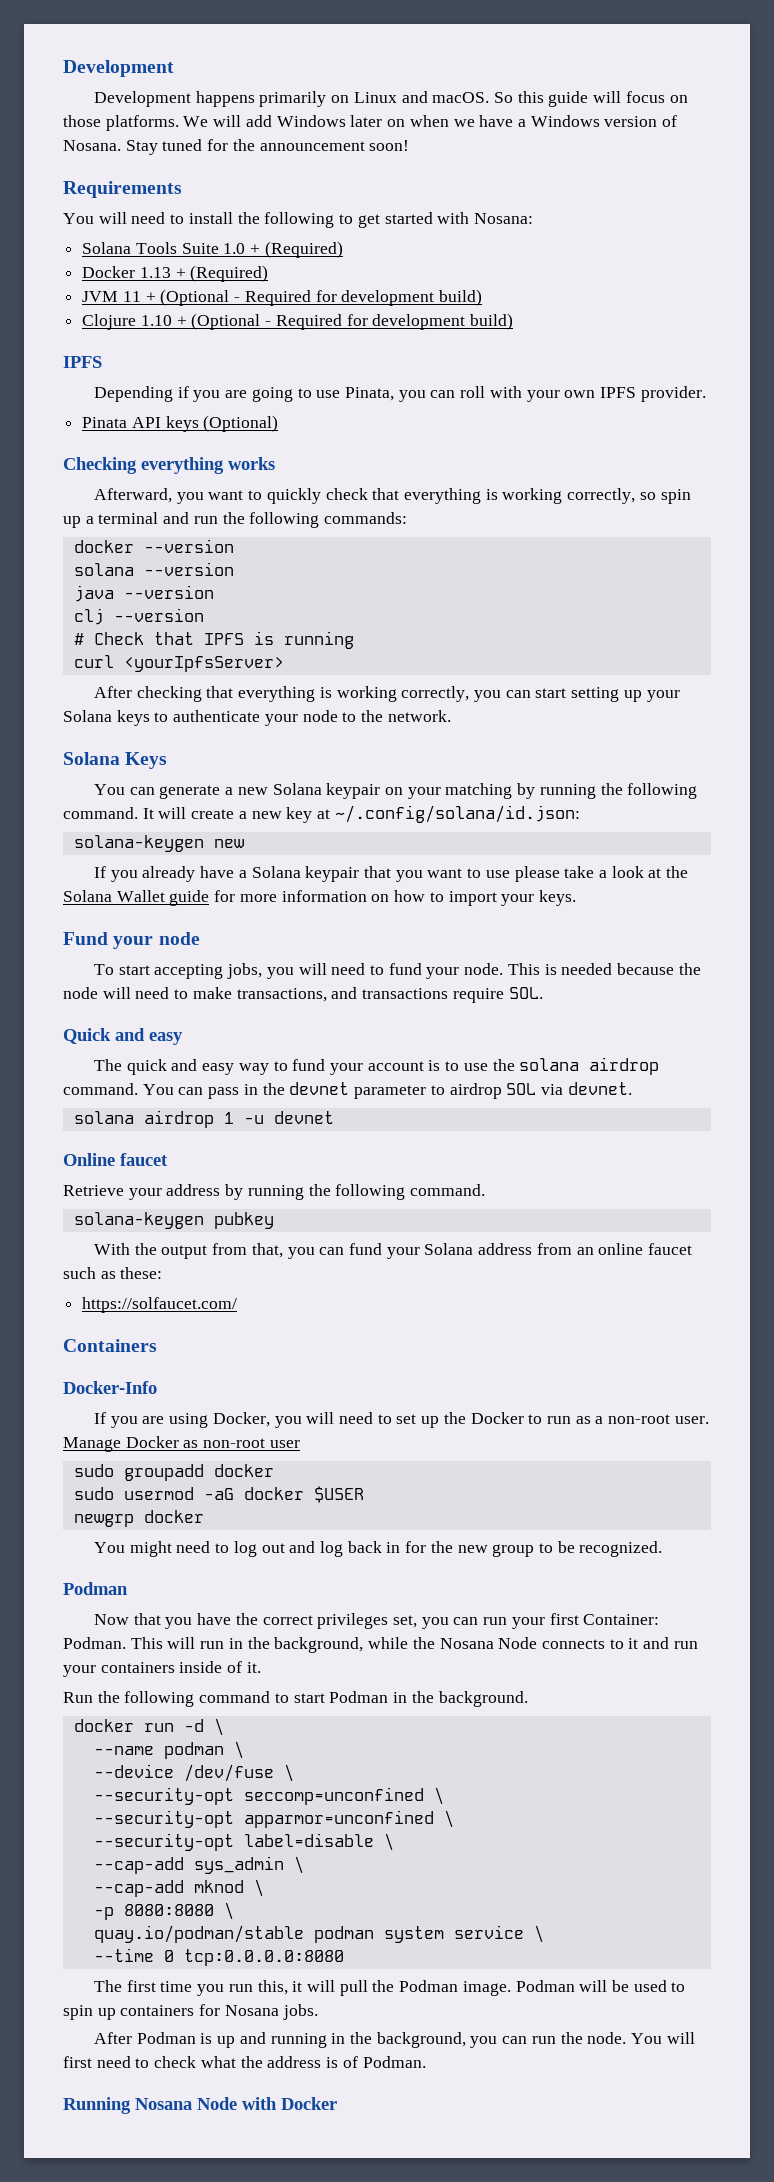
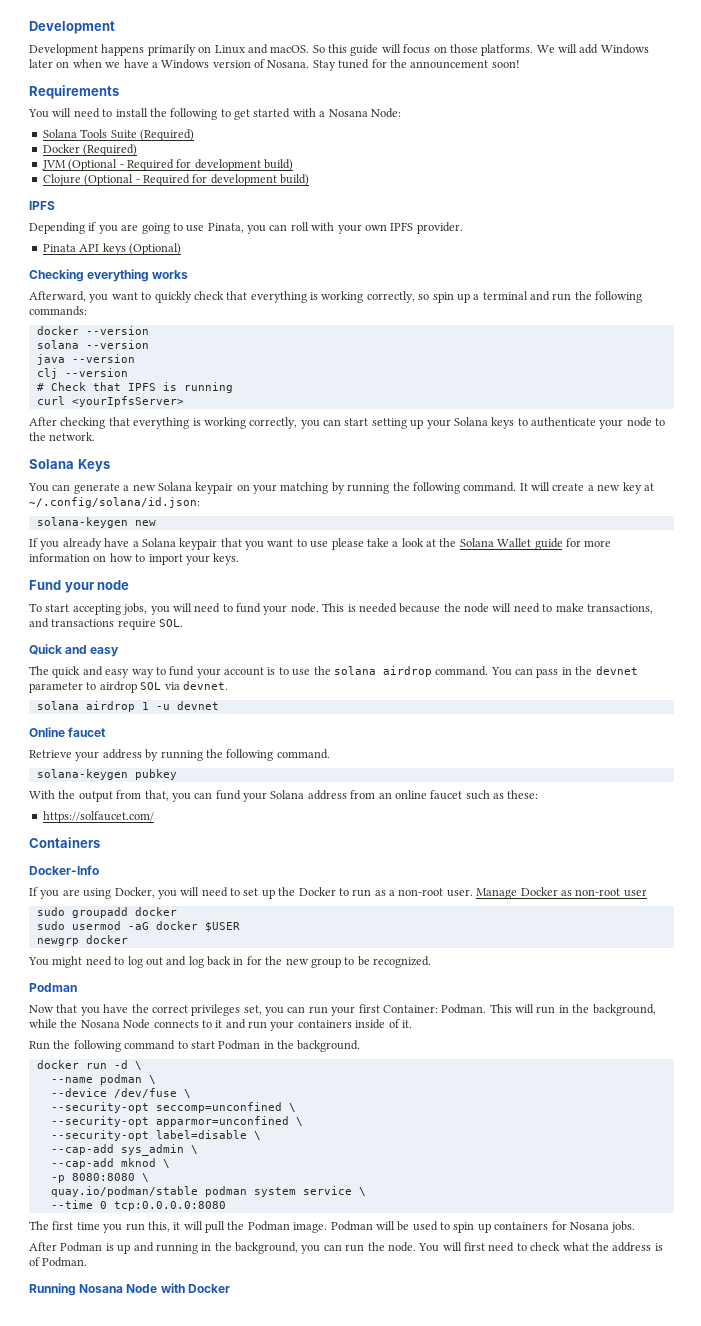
[473,213,533,224] Nosana: -> [319,108,401,118] a Nosana Node:
[223,243,261,254] 1.0 + -> (137, 134) none
[139,267,186,278] 1.13 + -> (80, 148) none
[122,291,156,302] 11 + -> (66, 165) none
[140,315,187,326] 1.10 + -> (81, 180) none

